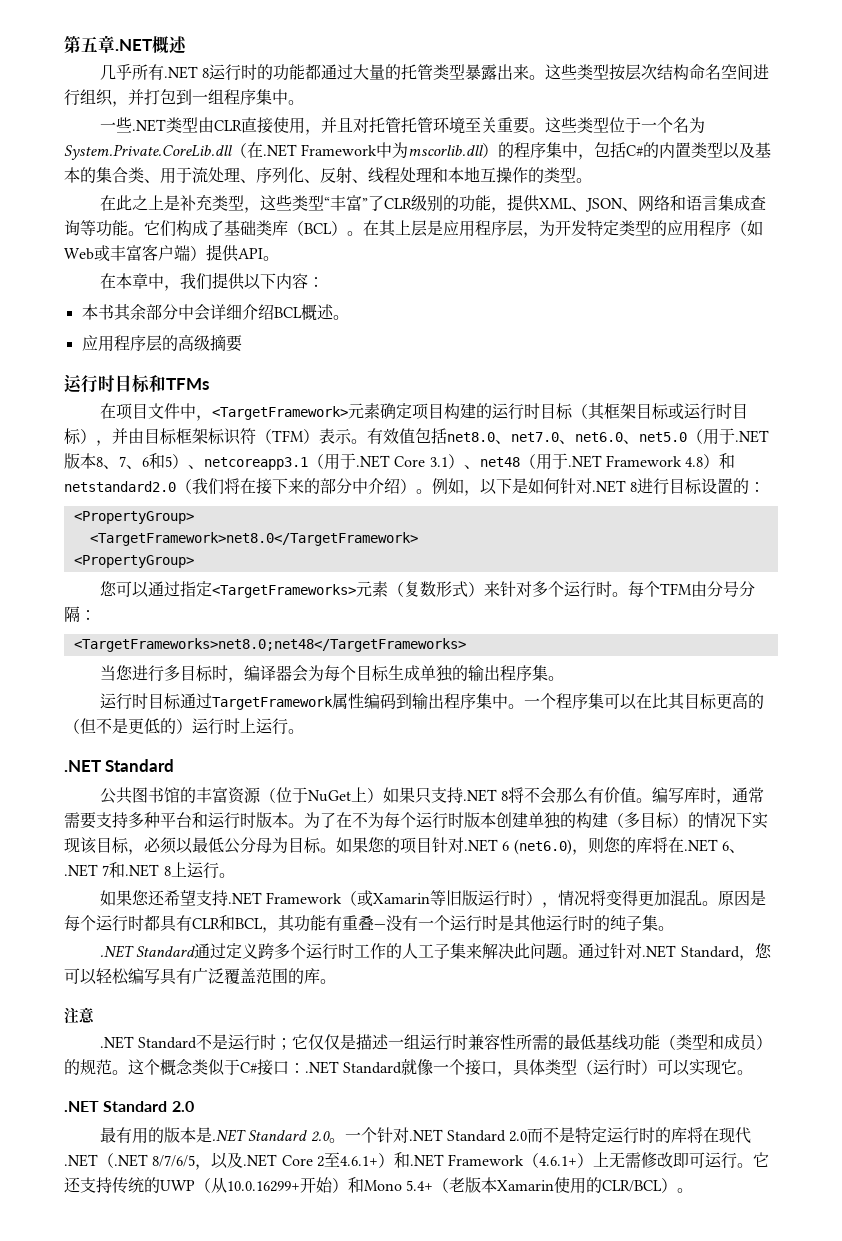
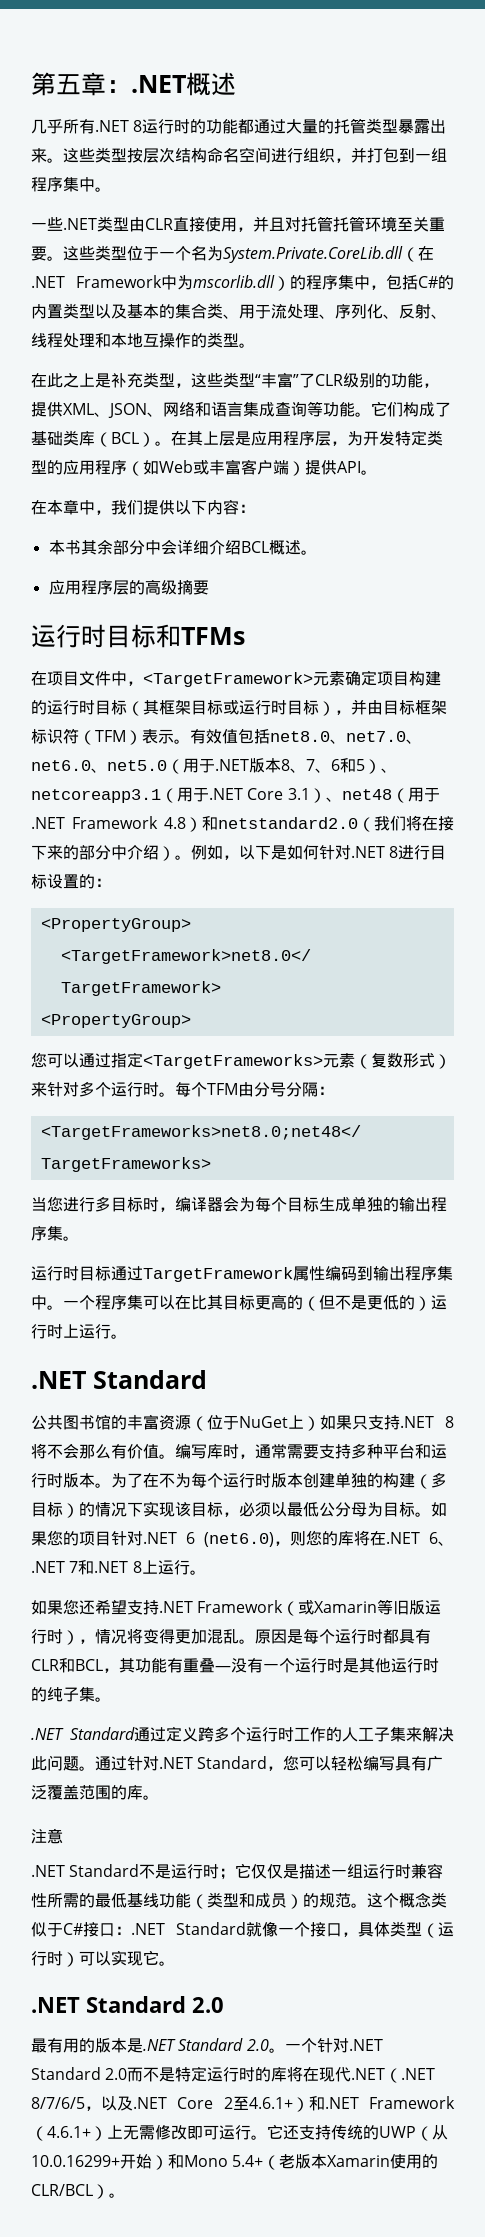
(115, 44) none -> [106,80,131,93] ：

